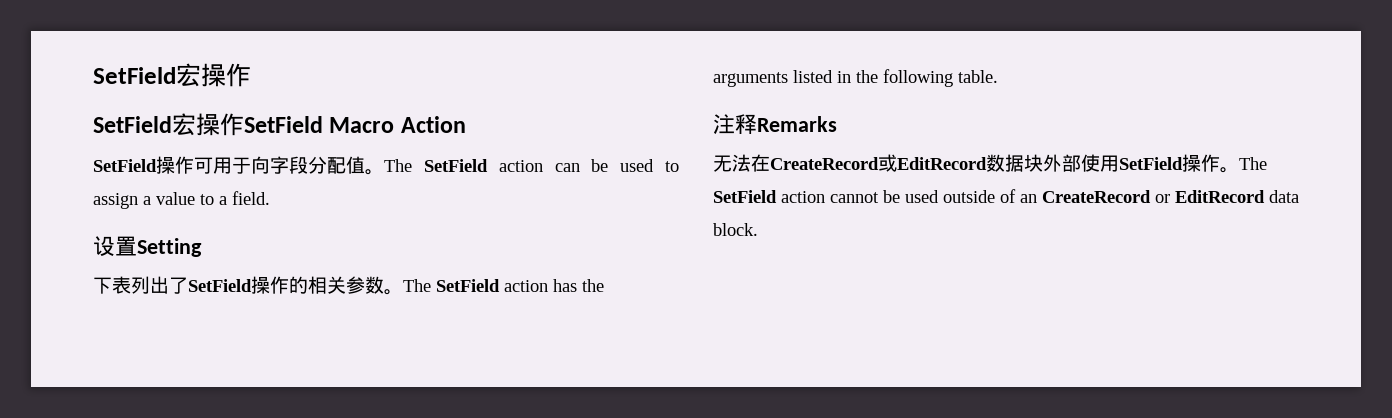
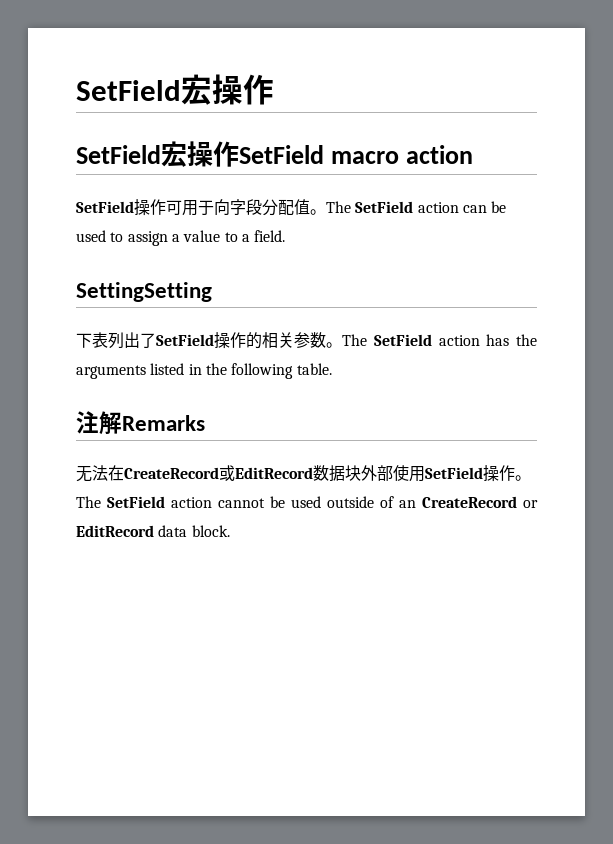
[329,116,466,133] Macro Action -> [331,145,474,164] macro action
[93,236,202,257] 设置Setting -> [76,282,212,302] SettingSetting
[735,114,757,134] 释 -> [99,411,122,435] 解

